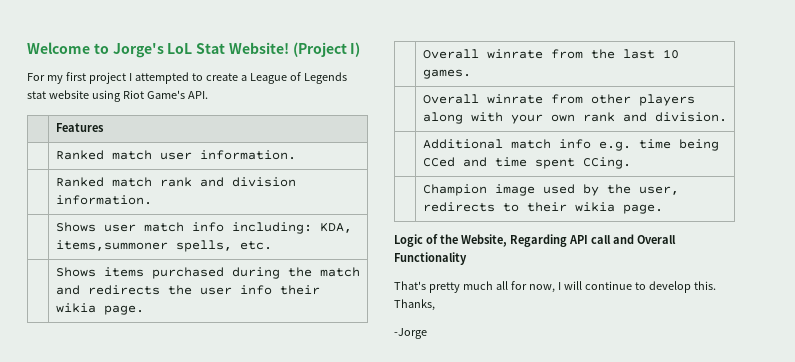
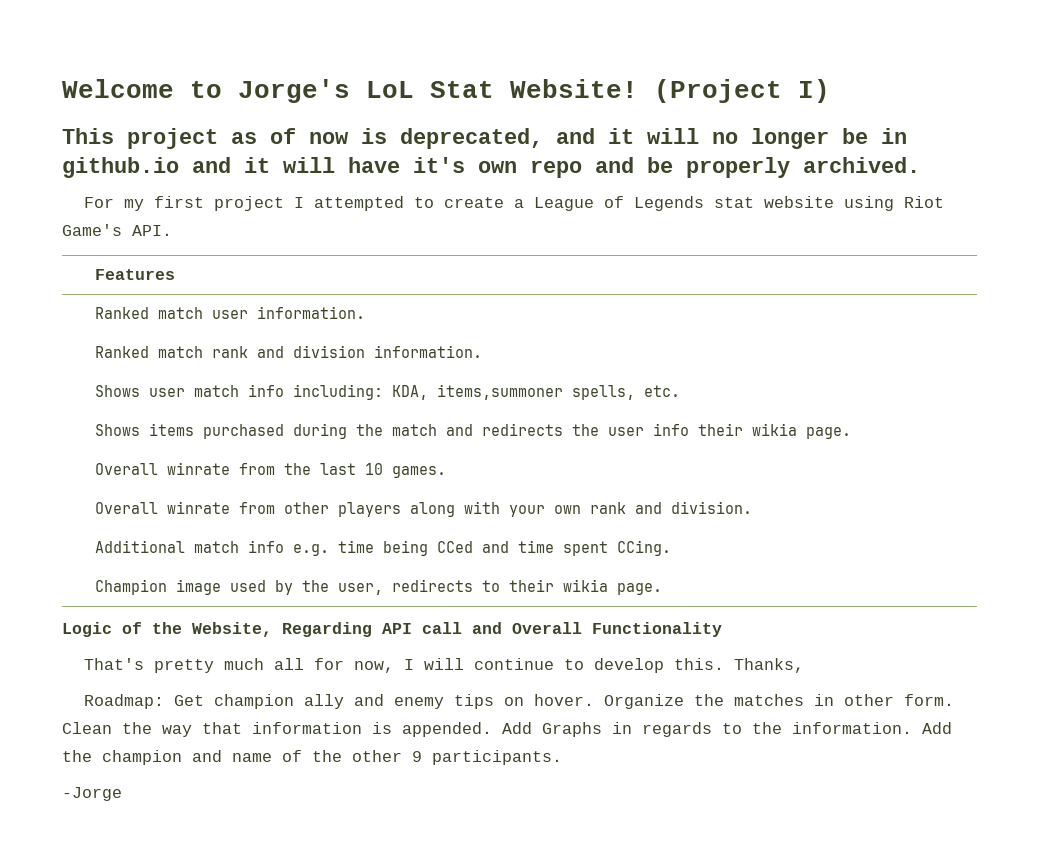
(361, 49) none -> [62,128,907,149] [62,157,920,178] // This project as of now is deprecated, and it will no longer be in github.io and it will have it's own repo and be properly archived.
(435, 305) none -> [84,694,955,709] [62,722,952,737] [62,750,562,765] // Roadmap: Get champion ally and enemy tips on hover. Organize the matches in other form. Clean the way that information is appended. Add Graphs in regards to the information. Add the champion and name of the other 9 participants.

